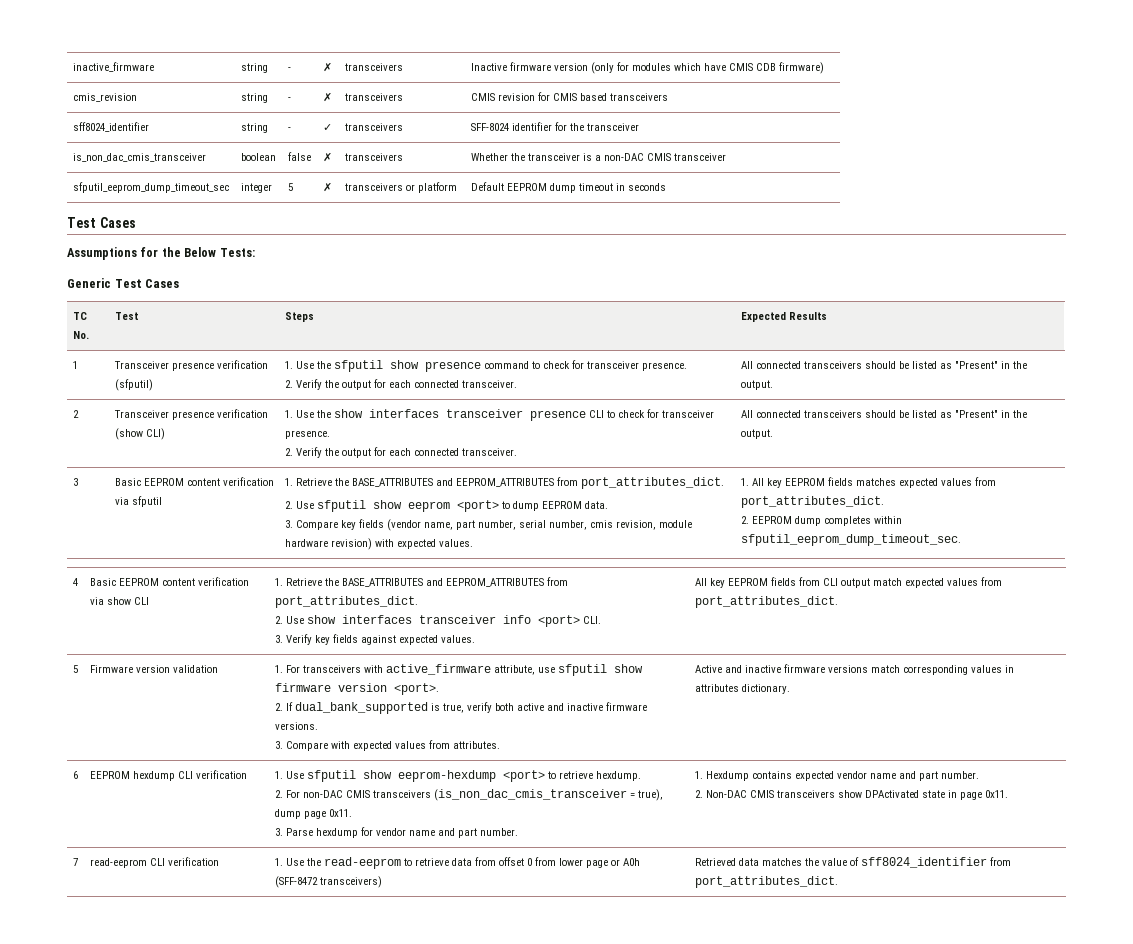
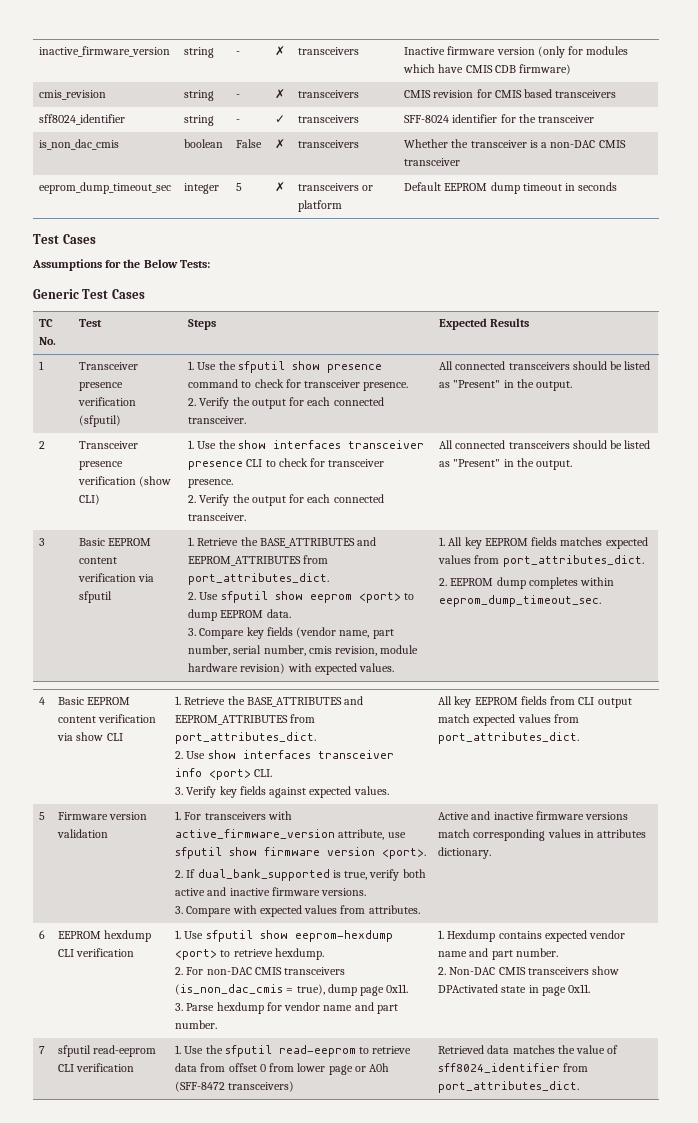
[72,62,154,72] inactive_firmware -> [39,46,171,57] inactive_firmware_version
[72,153,206,162] is_non_dac_cmis_transceiver -> [39,139,120,150] is_non_dac_cmis
[287,152,311,161] false -> [236,139,263,148] False
[72,182,229,193] sfputil_eeprom_dump_timeout_sec -> [39,182,172,194] eeprom_dump_timeout_sec
[740,534,961,546] sfputil_eeprom_dump_timeout_sec. -> [439,595,602,607] eeprom_dump_timeout_sec.
[385,664,491,675] active_firmware -> [175,829,336,839] active_firmware_version
[433,789,627,801] (is_non_dac_cmis_transceiver -> [175,984,284,995] (is_non_dac_cmis
(78, 862) none -> [58,1045,92,1057] sfputil
(321, 862) none -> [224,1045,272,1057] sfputil

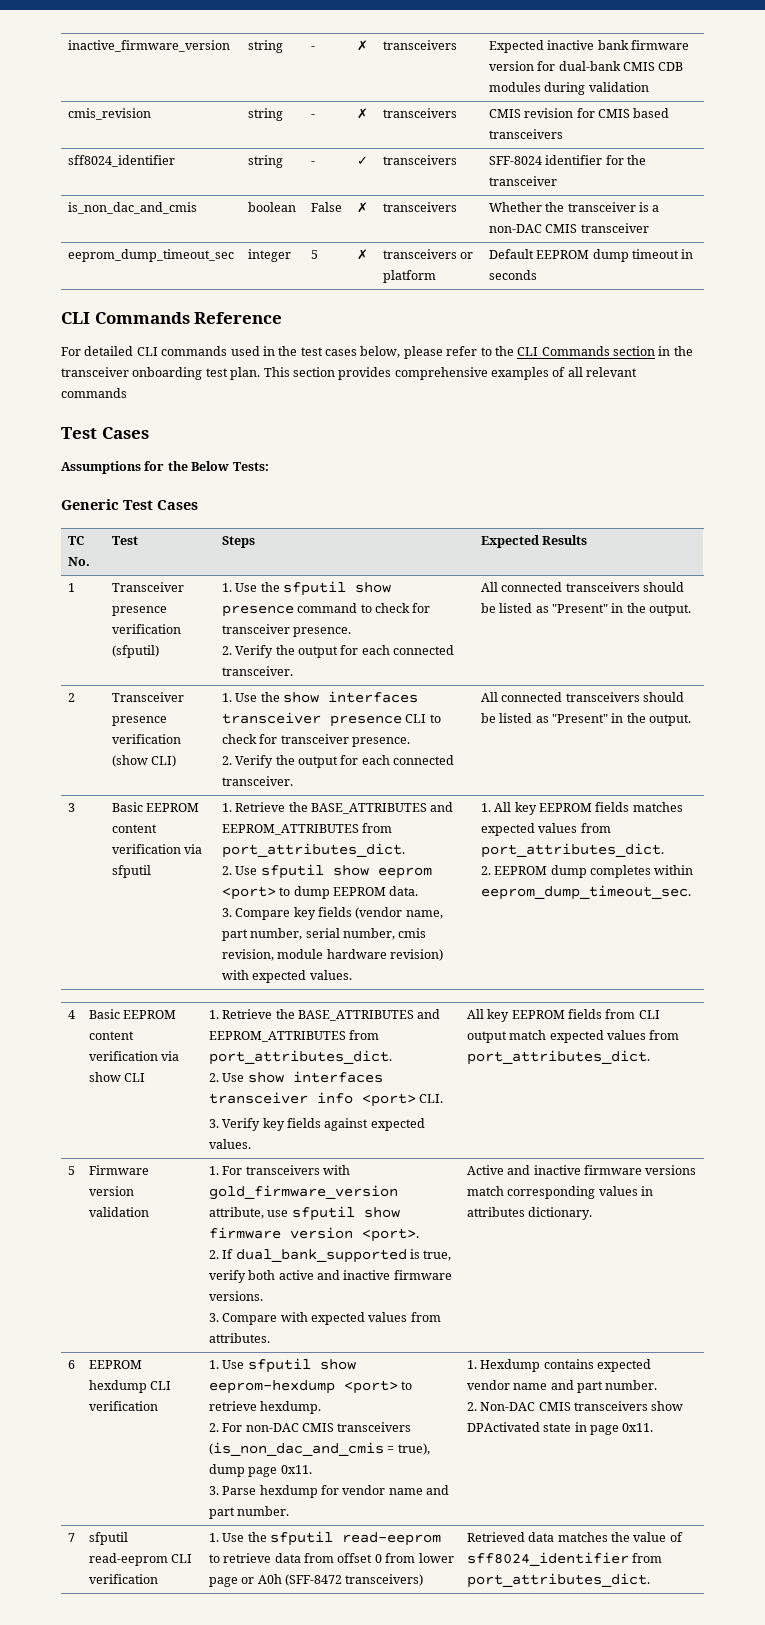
[404,46,629,58] [403,64,572,75] Inactive firmware version (only for modules which have CMIS CDB firmware) -> [488,40,690,53] [488,61,684,71] [488,82,649,95] Expected inactive bank firmware version for dual-bank CMIS CDB modules during validation
[39,139,120,150] is_non_dac_cmis -> [67,202,197,214] is_non_dac_and_cmis
(618, 186) none -> [61,312,283,324] [61,346,693,359] [61,367,638,380] [61,388,127,398] // CLI Commands Reference // For detailed CLI commands used in the test cases below, please refer to the CLI Commands section in the transceiver onboarding test plan. This section provides comprehensive examples of all relevant commands
[175,829,336,839] active_firmware_version -> [208,1185,398,1200] gold_firmware_version
[175,984,284,995] (is_non_dac_cmis -> [208,1442,384,1456] (is_non_dac_and_cmis

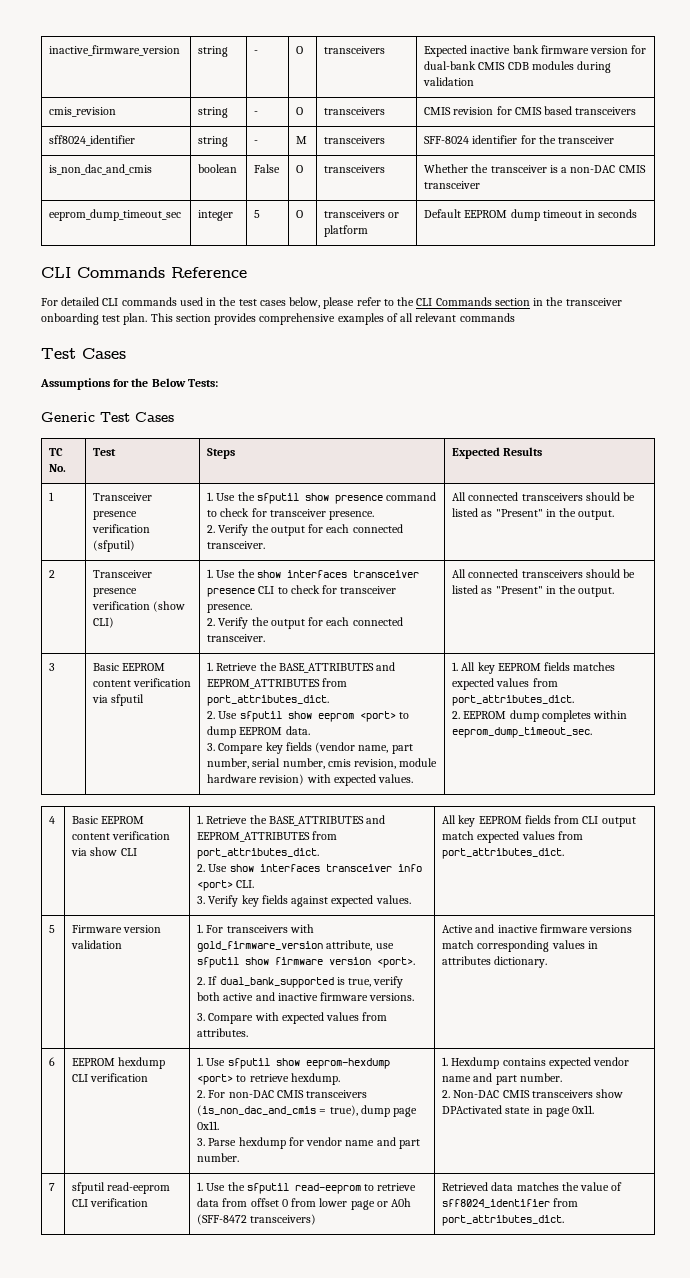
[356,40,368,51] ✗ -> [296,46,304,54] O
[356,108,368,119] ✗ -> [296,107,304,115] O
[356,156,368,165] ✓ -> [296,136,308,144] M
[356,202,368,213] ✗ -> [296,165,304,173] O
[356,249,368,260] ✗ -> [296,210,304,218] O

